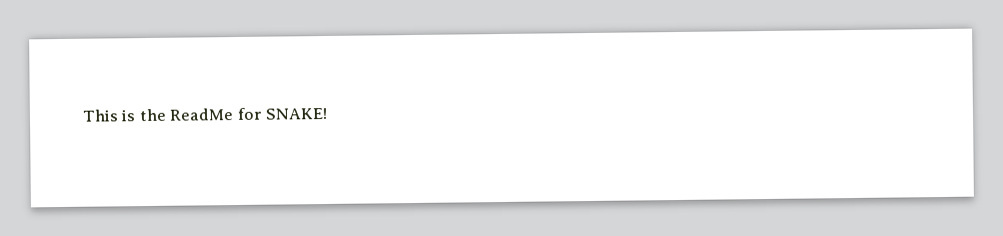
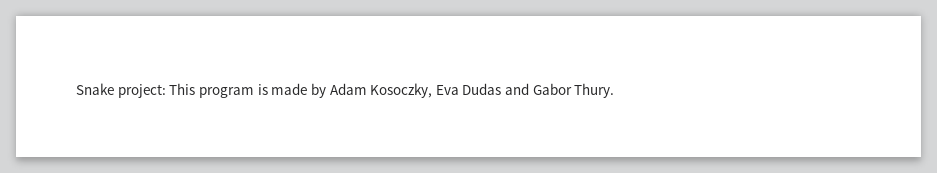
[82,107,328,122] This is the ReadMe for SNAKE! -> [76,83,615,98] Snake project: This program is made by Adam Kosoczky, Eva Dudas and Gabor Thury.

